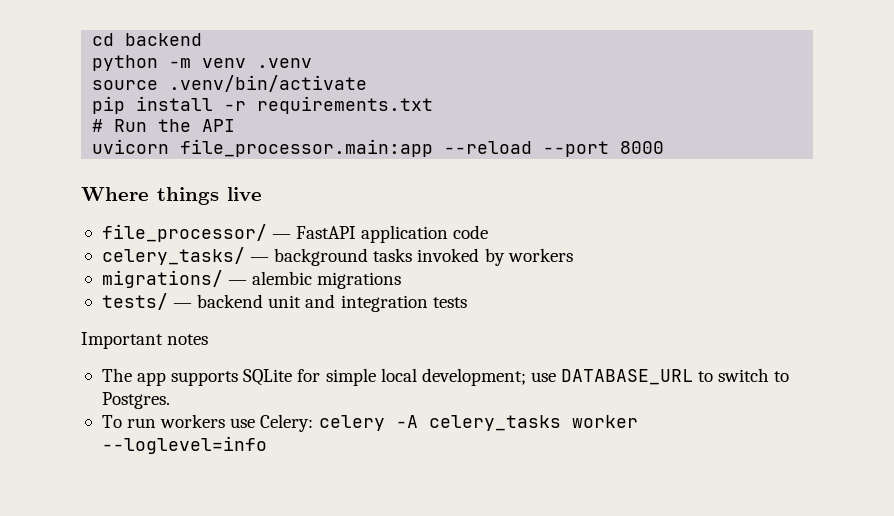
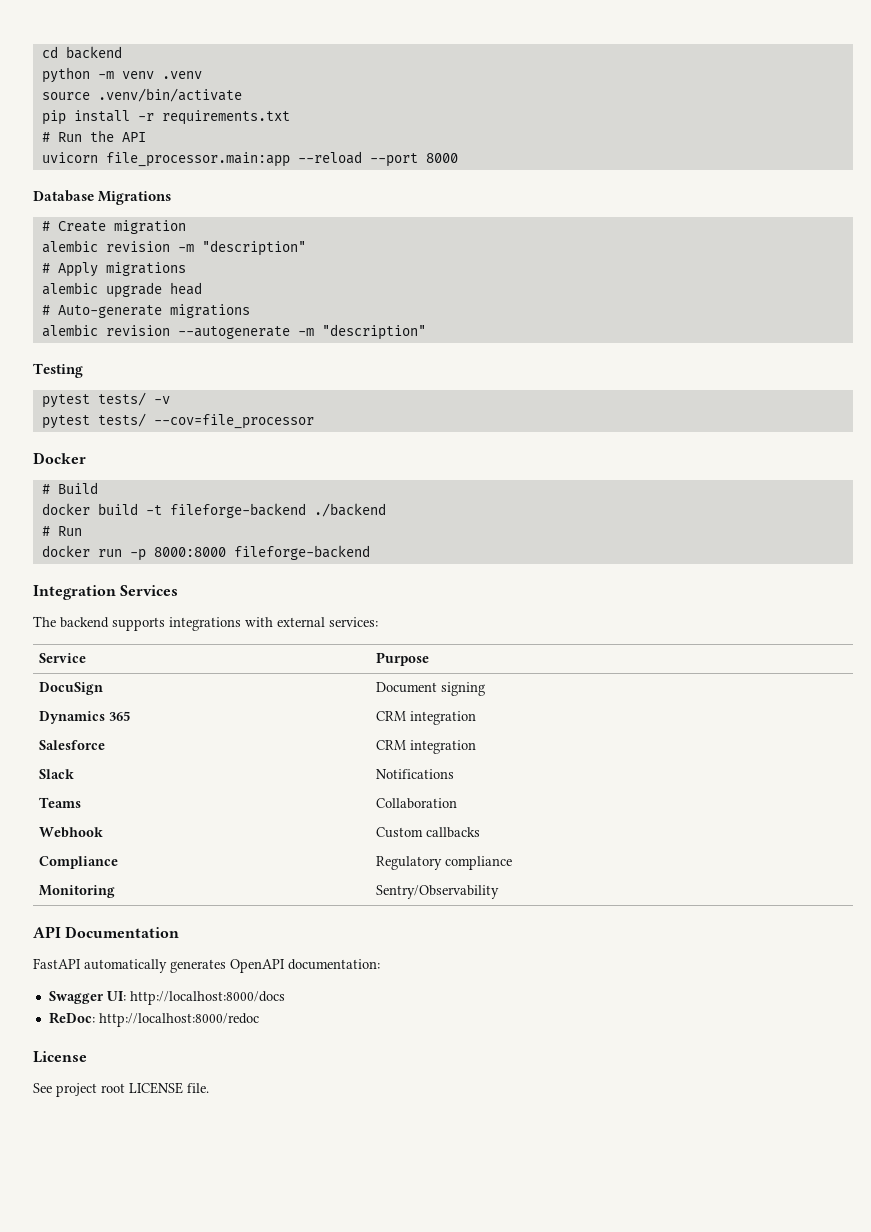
[81,187,262,205] [101,224,489,243] [101,247,573,266] [101,270,402,289] [101,293,467,312] [81,332,209,349] [101,368,790,386] [101,392,170,409] [101,414,638,432] [101,436,267,454] Where things live // file_processor/ — FastAPI application code // celery_tasks/ — background tasks invoked by workers // migrations/ — alembic migrations // tests/ — backend unit and integration tests // Important notes // The app supports SQLite for simple local development; use DATABASE_URL to switch to Postgres. // To run workers use Celery: celery -A celery_tasks worker --loglevel=info -> [33,190,172,205] [41,220,186,234] [41,240,306,256] [41,262,186,277] [41,282,202,298] [41,304,250,318] [41,324,426,340] [33,363,83,378] [41,392,170,408] [41,413,314,429] [33,452,86,464] [41,482,98,494] [41,503,386,518] [41,526,82,536] [41,545,370,561] [33,585,179,600] [33,616,378,631] [38,653,86,663] [375,652,429,666] [38,682,103,695] [375,682,485,696] [38,711,130,724] [375,711,476,725] [38,740,105,750] [375,740,476,754] [38,769,74,779] [375,769,454,779] [38,797,81,808] [375,798,457,809] [38,827,103,838] [375,827,480,838] [38,856,118,869] [375,856,512,870] [38,885,115,898] [375,885,499,899] [33,926,180,938] [33,958,380,973] [48,991,285,1005] [48,1012,259,1027] [33,1051,87,1063] [33,1082,209,1097] Database Migrations // # Create migration // alembic revision -m "description" // # Apply migrations // alembic upgrade head // # Auto-generate migrations // alembic revision --autogenerate -m "description" // Testing // pytest tests/ -v // pytest tests/ --cov=file_processor // Docker // # Build // docker build -t fileforge-backend ./backend // # Run // docker run -p 8000:8000 fileforge-backend // Integration Services // The backend supports integrations with external services: // Service | Purpose // DocuSign | Document signing // Dynamics 365 | CRM integration // Salesforce | CRM integration // Slack | Notifications // Teams | Collaboration // Webhook | Custom callbacks // Compliance | Regulatory compliance // Monitoring | Sentry/Observability // API Documentation // FastAPI automatically generates OpenAPI documentation: // Swagger UI: http://localhost:8000/docs // ReDoc: http://localhost:8000/redoc // License // See project root LICENSE file.

